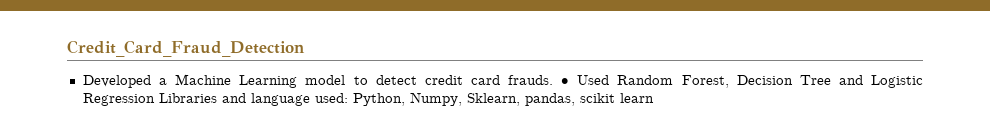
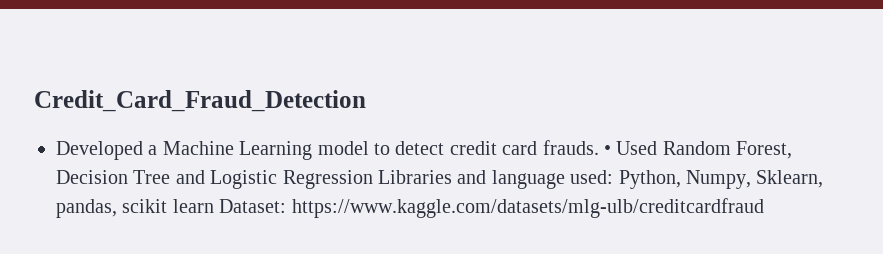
(654, 98) none -> [219,198,764,218] Dataset: https://www.kaggle.com/datasets/mlg-ulb/creditcardfraud

